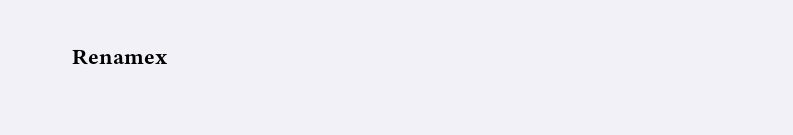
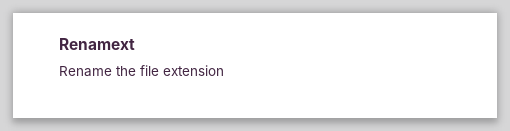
[72,49,168,65] Renamex -> [59,38,135,50] [59,65,224,77] Renamext // Rename the file extension

